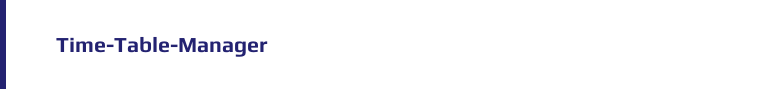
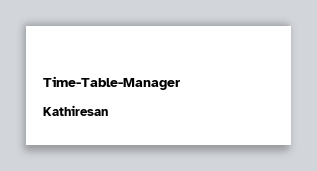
(268, 46) none -> [43,105,108,116] // Kathiresan

